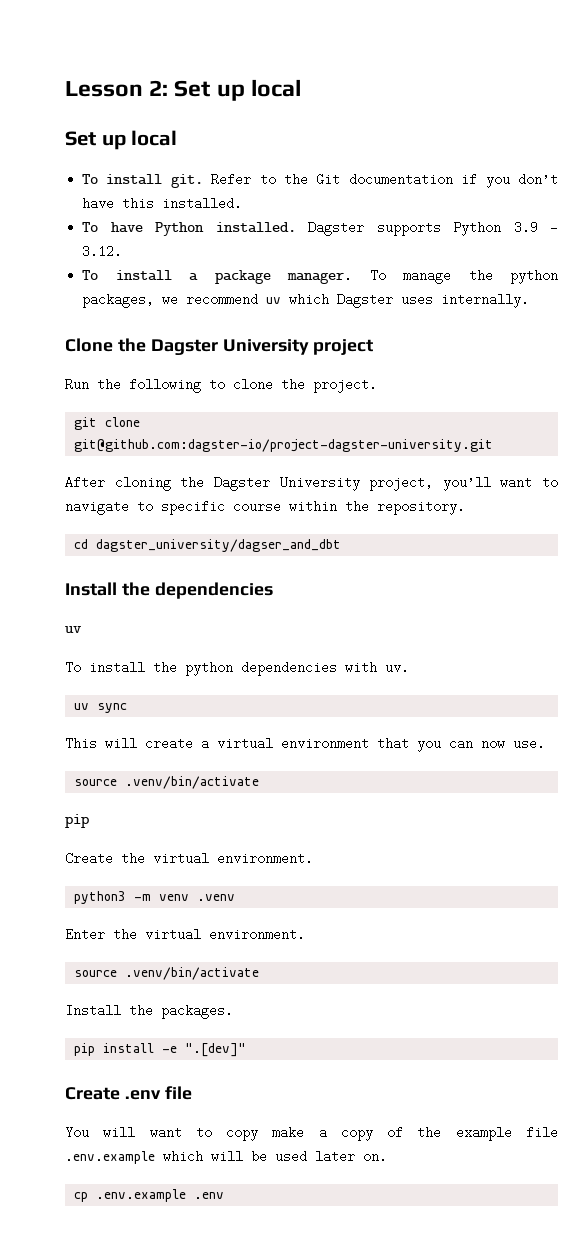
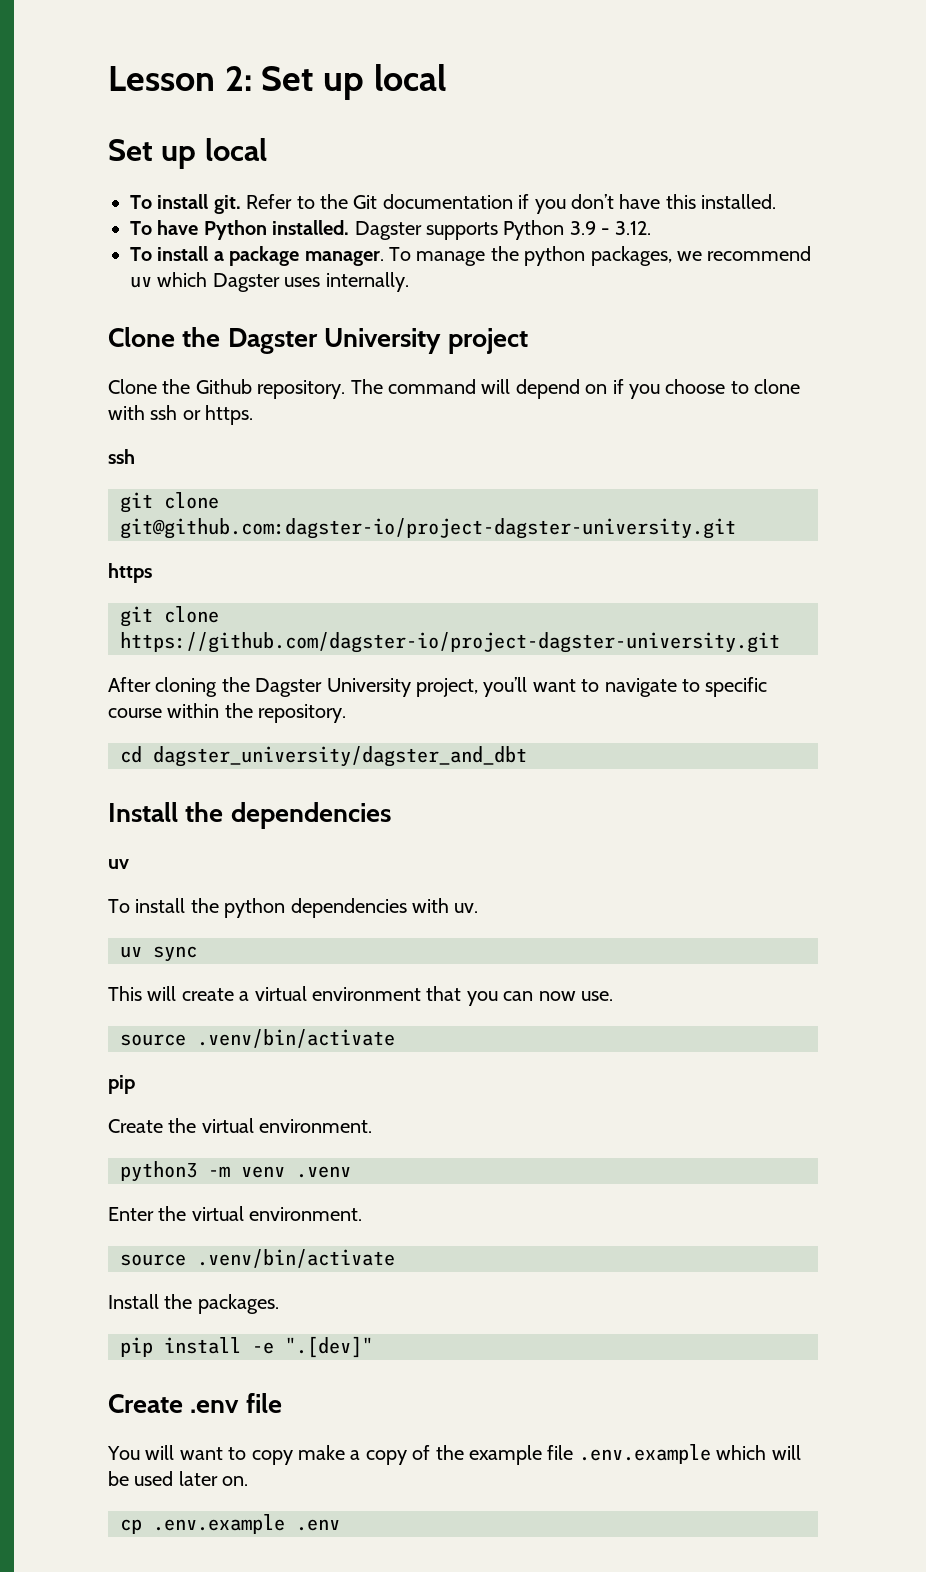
[65,378,377,393] Run the following to clone the project. -> [108,379,801,399] [108,405,254,425] [108,449,135,464] Clone the Github repository. The command will depend on if you choose to clone with ssh or https. // ssh
(494, 445) none -> [108,563,152,583] [120,606,219,627] [120,632,780,653] // https // git clone https://github.com/dagster-io/project-dagster-university.git
[96,539,342,552] dagster_university/dagser_and_dbt -> [153,746,527,767] dagster_university/dagster_and_dbt

